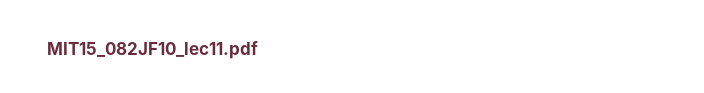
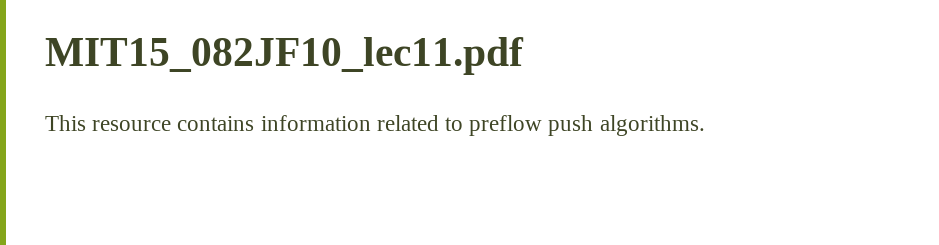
(258, 50) none -> [45,115,705,136] // This resource contains information related to preflow push algorithms.

